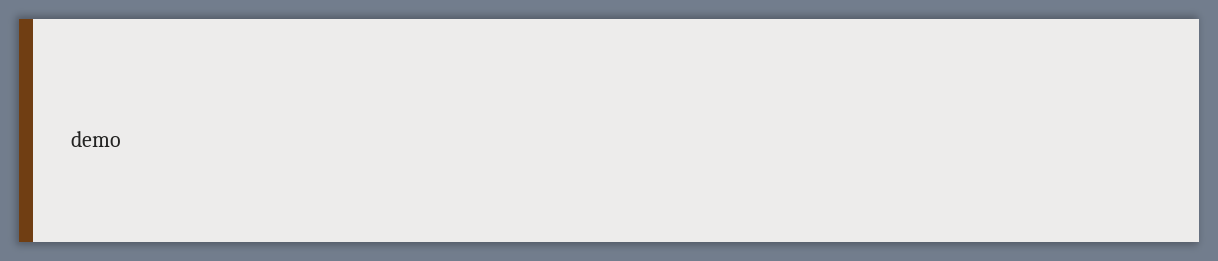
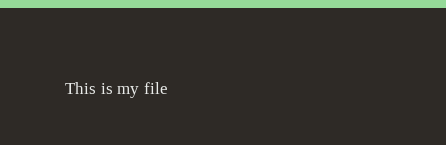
[71,131,121,147] demo -> [65,82,168,98] This is my file

